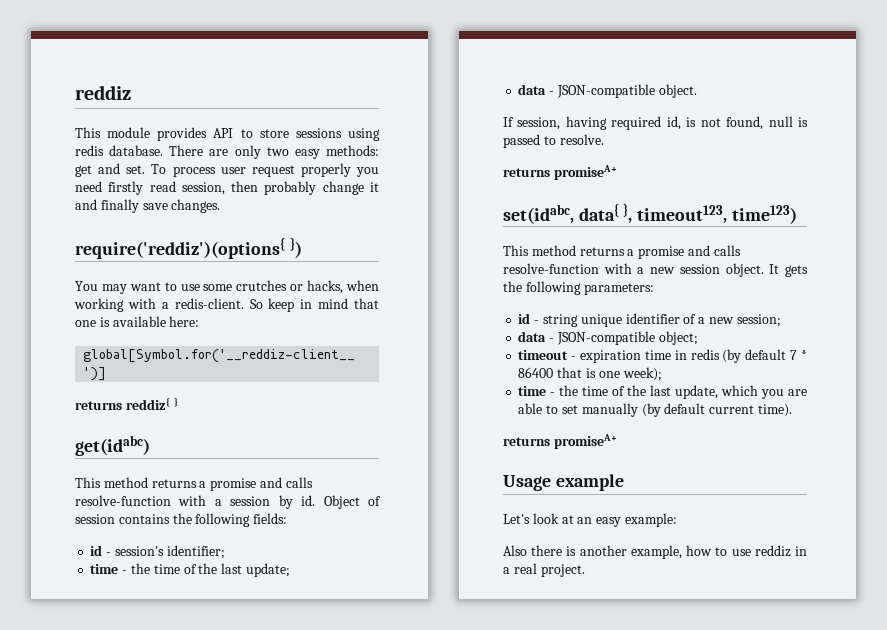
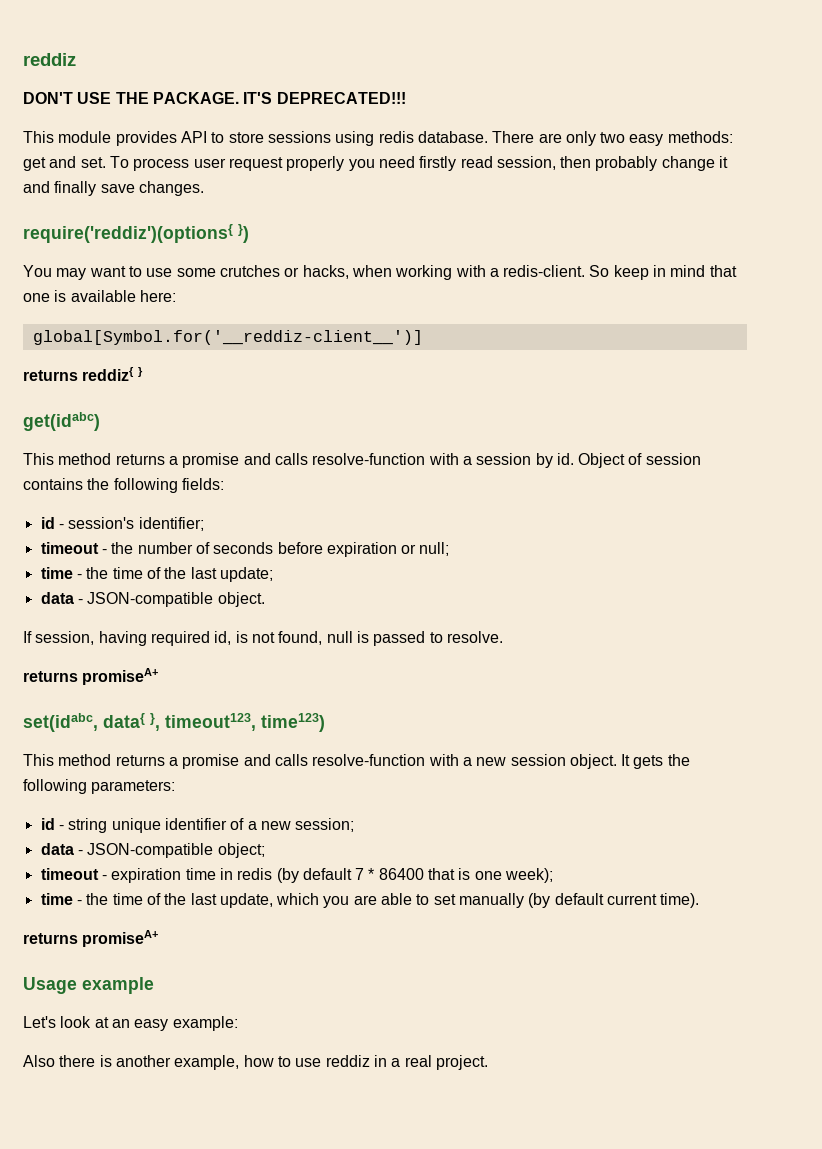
[75,85,131,100] reddiz -> [23,53,76,66] [23,92,406,104] reddiz // DON'T USE THE PACKAGE. IT'S DEPRECATED!!!
(225, 552) none -> [40,542,450,557] // timeout - the number of seconds before expiration or null;

